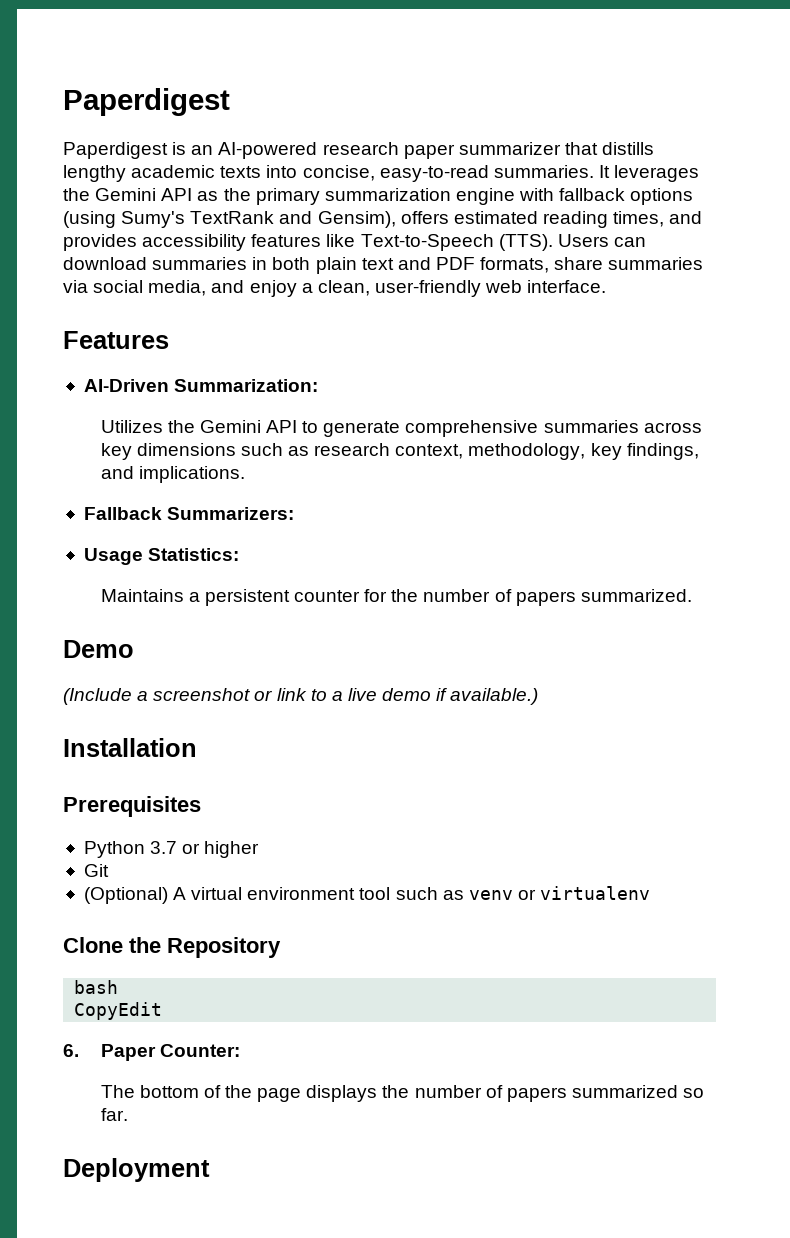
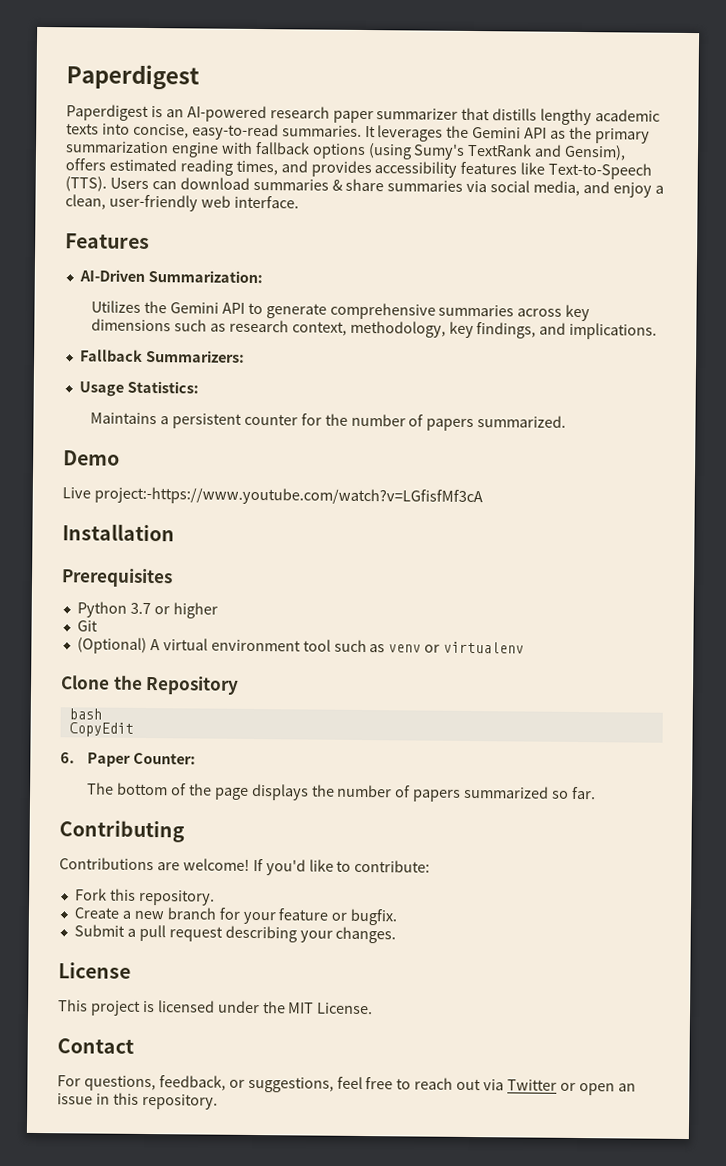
[252,257,550,274] in both plain text and PDF formats, -> [331,179,343,191] &
[63,688,539,705] (Include a screenshot or link to a live demo if available.) -> [62,486,483,507] Live project:-https://www.youtube.com/watch?v=LGfisfMf3cA
[63,1158,210,1182] Deployment -> [59,820,185,843] [59,857,431,876] [74,888,215,906] [73,907,398,926] [73,924,397,944] [58,962,131,979] [58,999,374,1016] [57,1038,134,1054] [57,1075,636,1096] [57,1092,218,1110] Contributing // Contributions are welcome! If you'd like to contribute: // Fork this repository. // Create a new branch for your feature or bugfix. // Submit a pull request describing your changes. // License // This project is licensed under the MIT License. // Contact // For questions, feedback, or suggestions, feel free to reach out via Twitter or open an issue in this repository.

